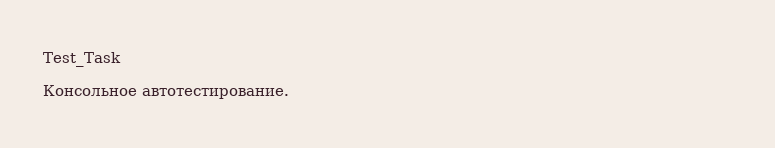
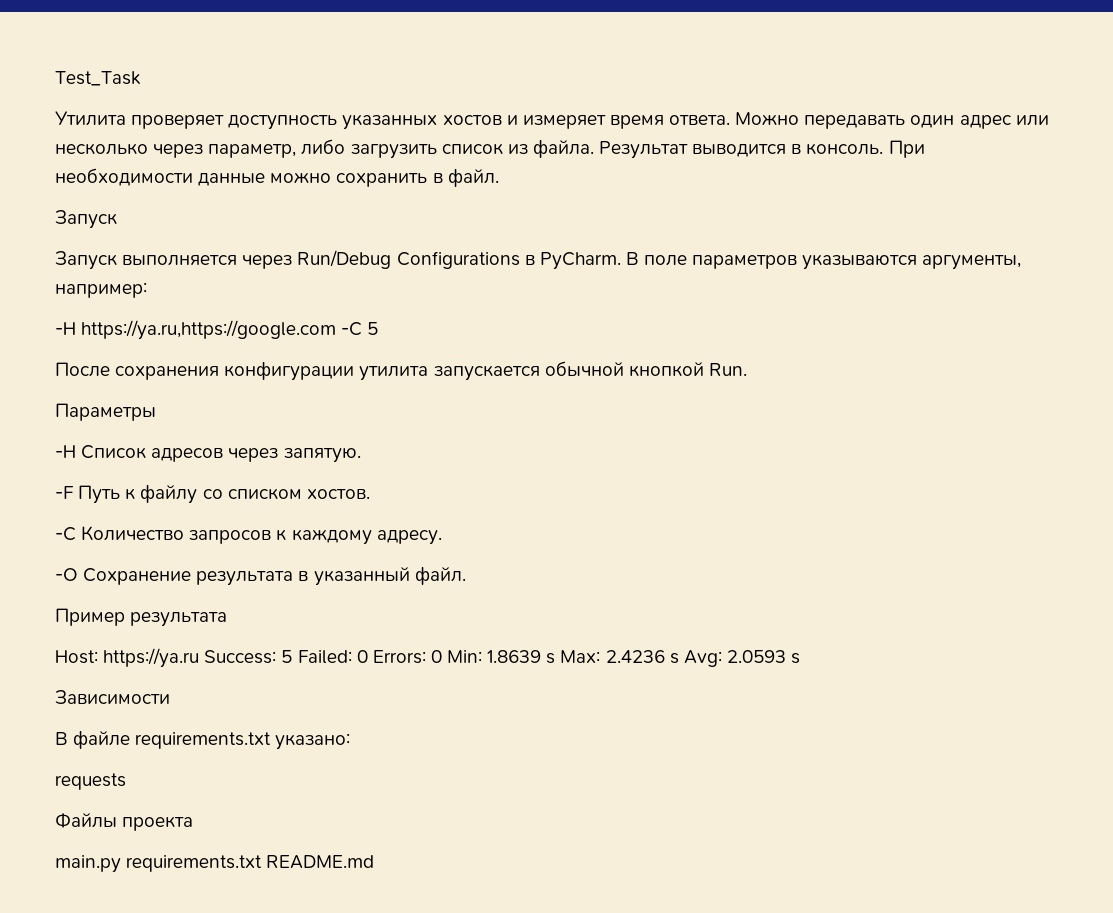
[43,85,289,99] Консольное автотестирование. -> [55,111,1049,130] [55,139,925,159] [55,168,499,187] [55,210,117,229] [55,250,1022,270] [55,282,147,298] [55,320,379,340] [55,361,747,381] [55,403,156,421] [55,445,361,463] [55,484,370,504] [55,526,442,545] [55,566,466,586] [55,608,228,627] [55,648,801,668] [55,690,170,704] [55,730,351,750] [55,773,126,790] [55,813,194,831] [55,855,375,873] Утилита проверяет доступность указанных хостов и измеряет время ответа. Можно передавать один адрес или несколько через параметр, либо загрузить список из файла. Результат выводится в консоль. При необходимости данные можно сохранить в файл. // Запуск // Запуск выполняется через Run/Debug Configurations в PyCharm. В поле параметров указываются аргументы, например: // -H https://ya.ru,https://google.com -C 5 // После сохранения конфигурации утилита запускается обычной кнопкой Run. // Параметры // -H Список адресов через запятую. // -F Путь к файлу со списком хостов. // -C Количество запросов к каждому адресу. // -O Сохранение результата в указанный файл. // Пример результата // Host: https://ya.ru Success: 5 Failed: 0 Errors: 0 Min: 1.8639 s Max: 2.4236 s Avg: 2.0593 s // Зависимости // В файле requirements.txt указано: // requests // Файлы проекта // main.py requirements.txt README.md

